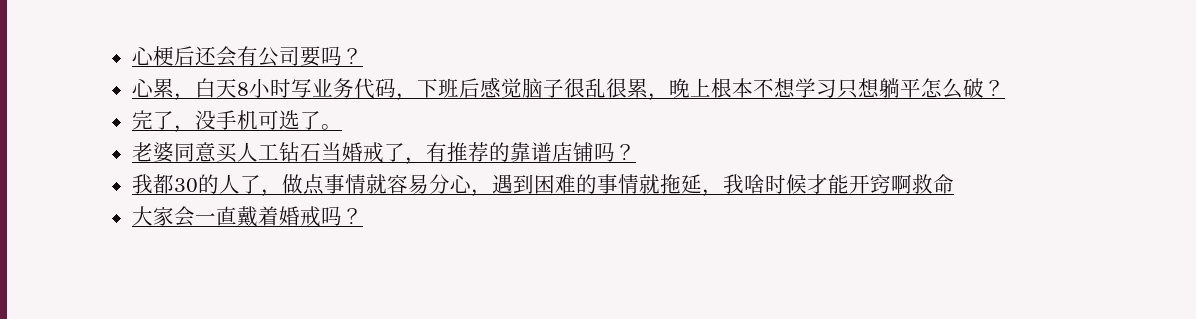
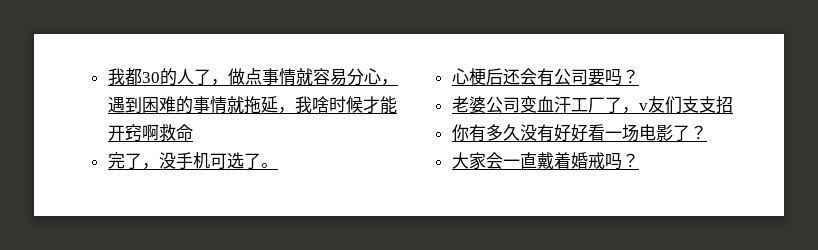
[131,46,363,67] [131,77,1005,101] [131,110,342,133] [131,142,636,165] 心梗后还会有公司要吗？ // 心累，白天8小时写业务代码，下班后感觉脑子很乱很累，晚上根本不想学习只想躺平怎么破？ // 完了，没手机可选了。 // 老婆同意买人工钻石当婚戒了，有推荐的靠谱店铺吗？ // -> (107, 76) none
(954, 184) none -> [107,152,278,170] [451,68,639,86] [451,96,733,114] [451,124,707,142] // 完了，没手机可选了。 // 心梗后还会有公司要吗？ // 老婆公司变血汗工厂了，v友们支支招 // 你有多久没有好好看一场电影了？

